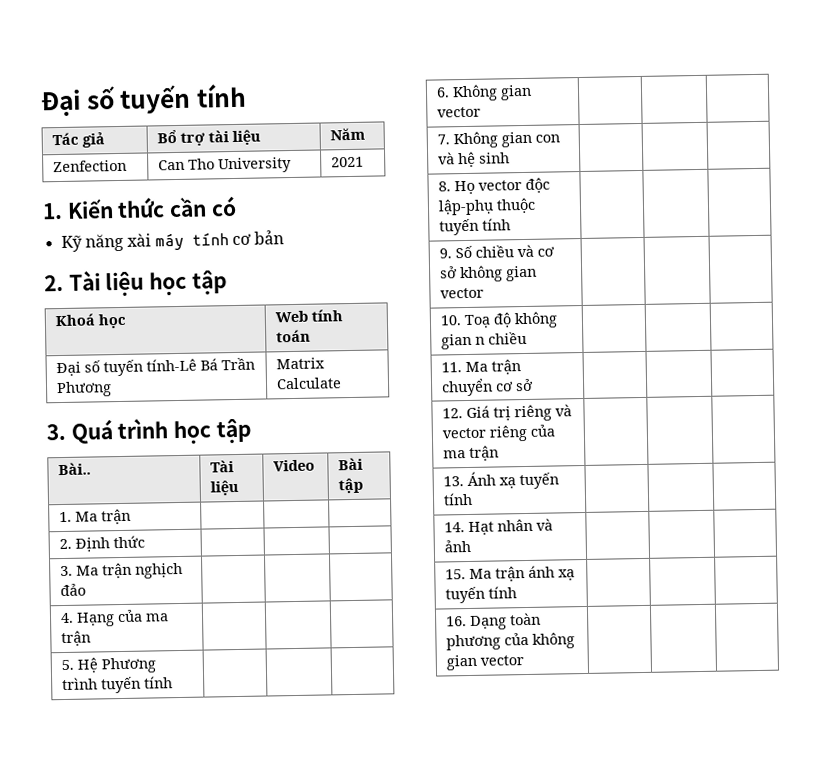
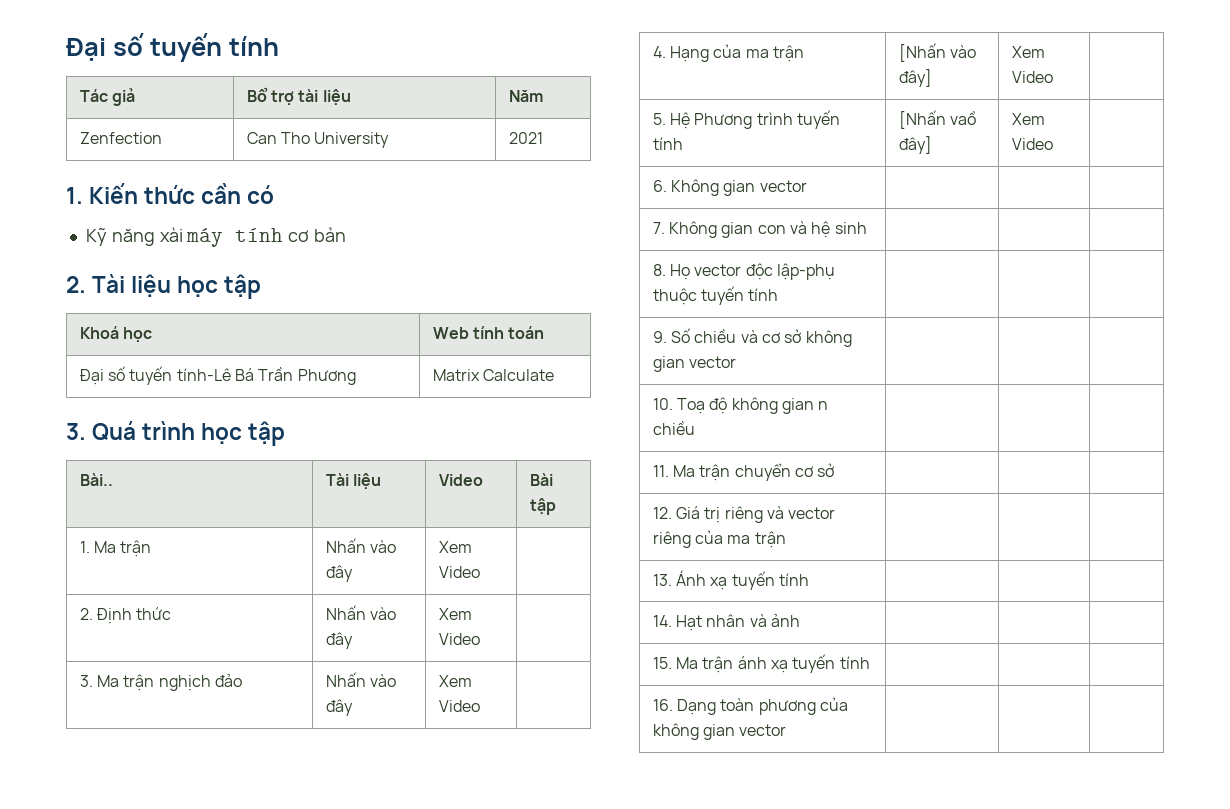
[59,535,146,552] | | // 2. Định thức | | -> [325,538,396,553] [325,565,353,582] [438,541,472,553] [438,566,480,578] [79,607,172,624] [325,605,396,620] [325,632,353,649] [438,608,472,620] [438,633,480,645] Nhấn vào đây | Xem Video | // 2. Định thức | Nhấn vào đây | Xem Video
(87, 590) | -> [325,672,396,687] [325,699,353,716] [438,675,472,687] [438,700,480,712] Nhấn vào đây | Xem Video
(92, 638) | -> [898,43,976,62] [898,69,932,87] [1011,46,1045,58] [1011,71,1053,83] [Nhấn vào đây] | Xem Video
(174, 682) | -> [898,110,976,129] [898,136,932,154] [1011,113,1045,125] [1011,138,1053,150] [Nhấn vaồ đây] | Xem Video

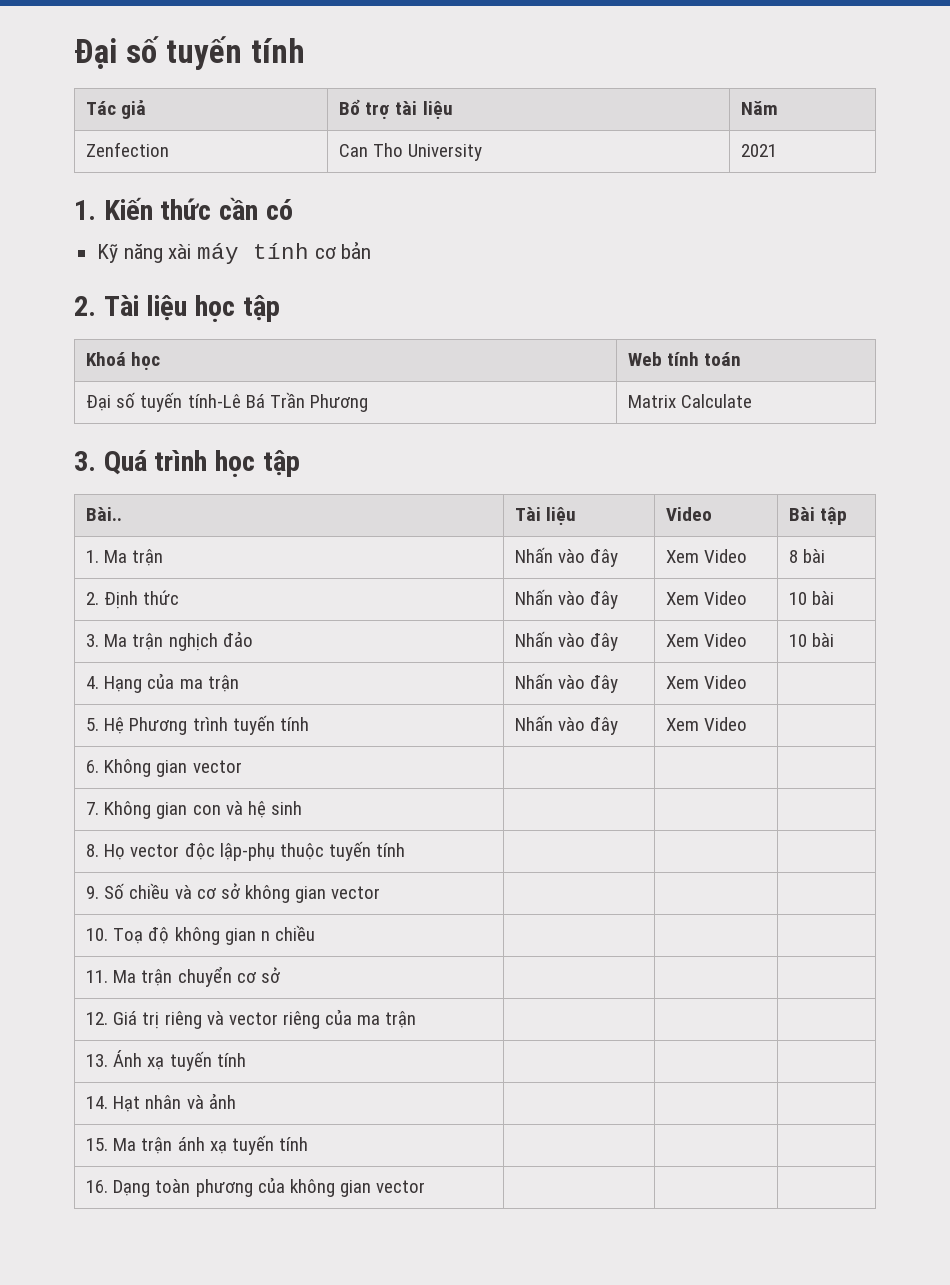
(480, 572) none -> [789,549,826,563] 8 bài
(480, 639) none -> [789,591,835,605] 10 bài
(480, 706) none -> [789,633,835,647] 10 bài
[898,43,976,62] [898,69,932,87] [Nhấn vào đây] -> [515,673,619,693] Nhấn vào đây
[898,110,976,129] [898,136,932,154] [Nhấn vaồ đây] -> [515,715,619,735] Nhấn vào đây

